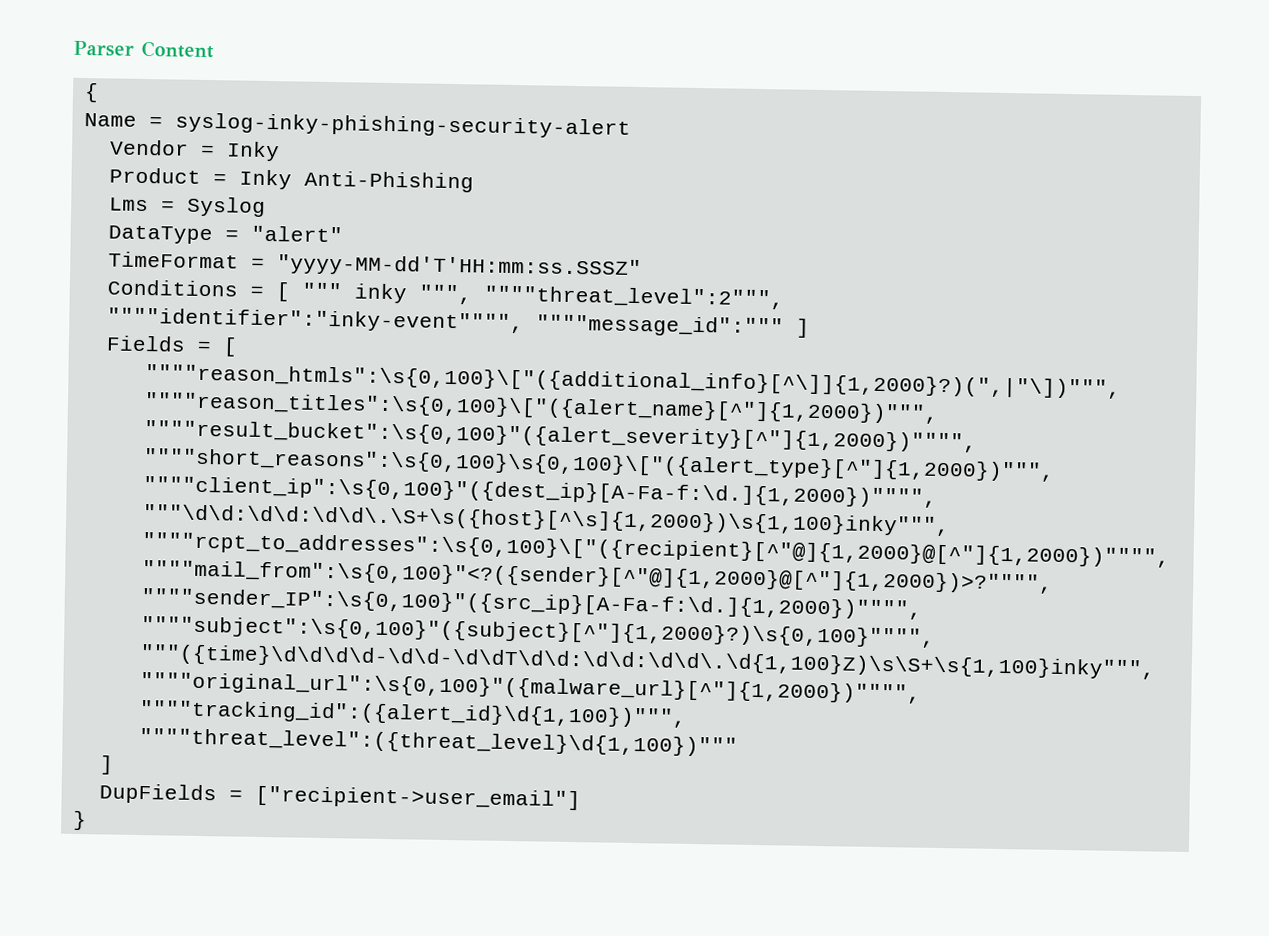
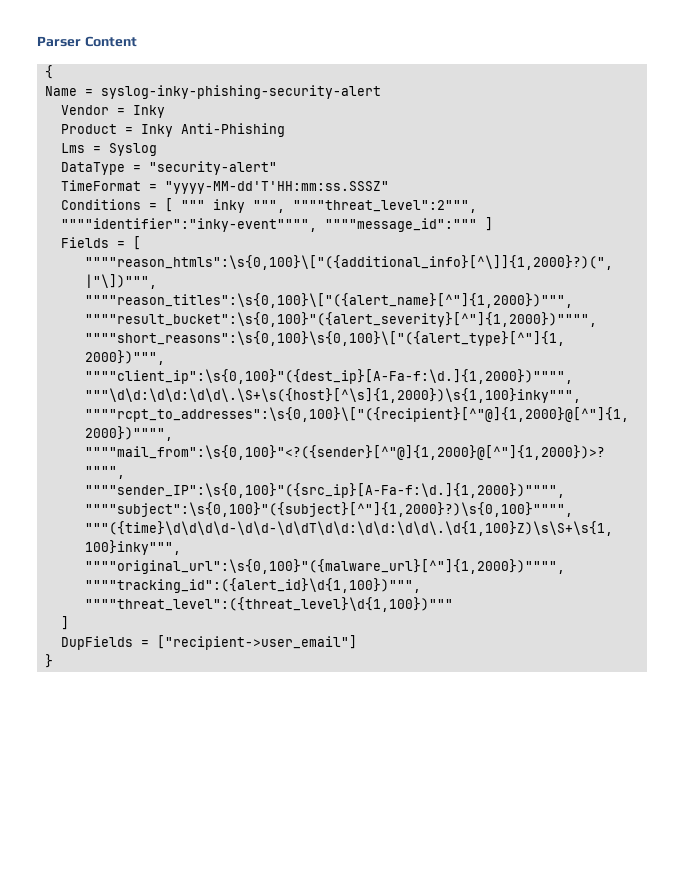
[250,225,343,243] "alert" -> [149,161,278,175] "security-alert"

